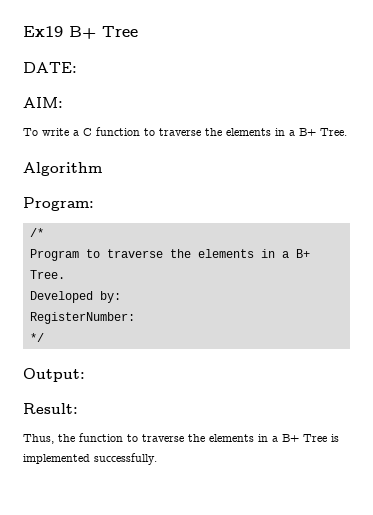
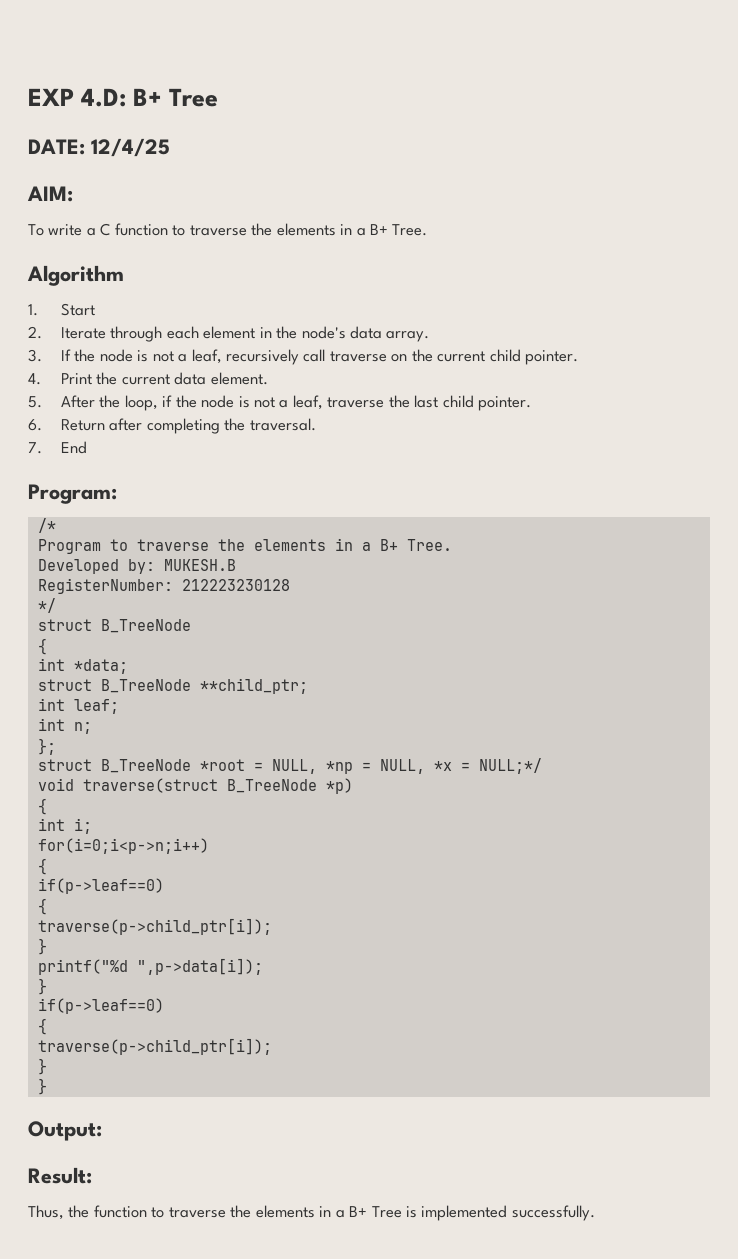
[23,26,63,37] Ex19 -> [28,88,127,107] EXP 4.D:
(77, 67) none -> [91,138,170,157] 12/4/25
(102, 169) none -> [28,303,95,316] [28,326,430,342] [28,349,579,365] [28,372,268,385] [28,395,532,411] [28,418,316,434] [28,441,87,454] // 1. Start // 2. Iterate through each element in the node's data array. // 3. If the node is not a leaf, recursively call traverse on the current child pointer. // 4. Print the current data element. // 5. After the loop, if the node is not a leaf, traverse the last child pointer. // 6. Return after completing the traversal. // 7. End
(121, 297) none -> [163,559,236,571] MUKESH.B
(135, 318) none -> [181,579,290,591] 212223230128
(44, 337) none -> [37,619,191,633] [37,638,47,655] [37,658,128,674] [37,678,308,694] [37,698,119,714] [37,718,92,734] [37,738,56,755] [37,758,542,774] [37,778,353,794] [37,798,47,815] [37,818,92,834] [37,838,209,854] [37,858,47,875] [37,878,164,894] [37,898,47,915] [37,918,272,935] [37,938,47,955] [37,958,263,975] [37,978,47,995] [37,998,164,1014] [37,1018,47,1035] [37,1038,272,1055] [37,1058,47,1075] [37,1078,47,1095] // struct B_TreeNode // { // int *data; // struct B_TreeNode **child_ptr; // int leaf; // int n; // }; // struct B_TreeNode *root = NULL, *np = NULL, *x = NULL;*/ // void traverse(struct B_TreeNode *p) // { // int i; // for(i=0;i<p->n;i++) // { // if(p->leaf==0) // { // traverse(p->child_ptr[i]); // } // printf("%d ",p->data[i]); // } // if(p->leaf==0) // { // traverse(p->child_ptr[i]); // } // }

